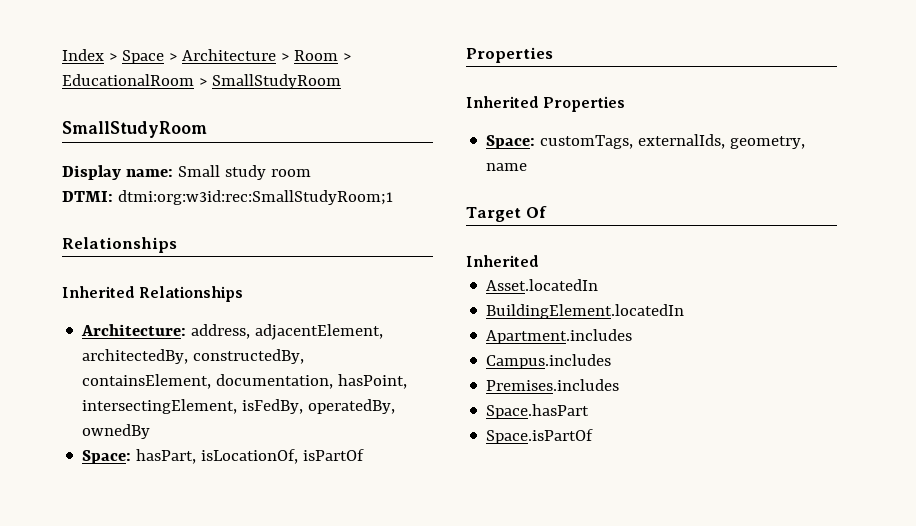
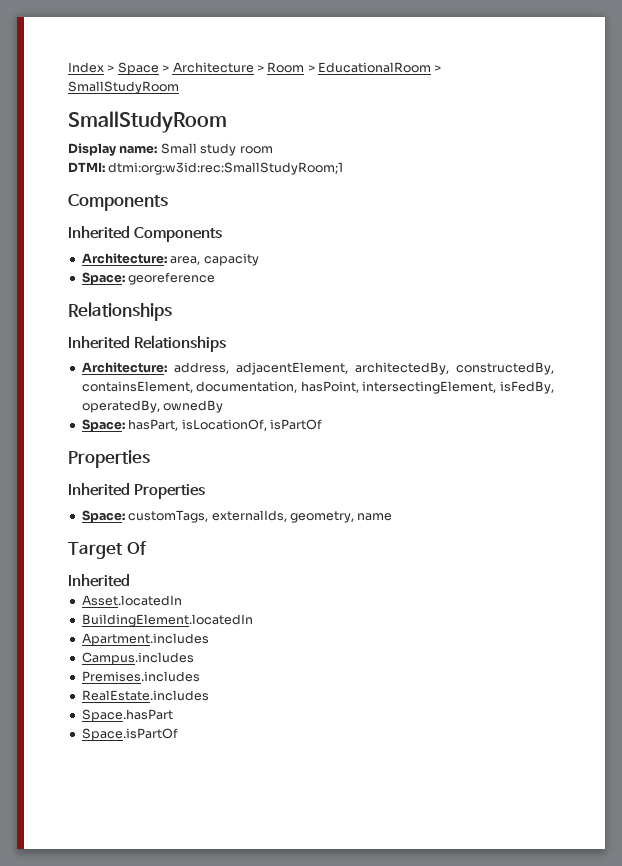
(393, 197) none -> [68,194,168,211] [68,226,222,242] [81,253,259,266] [81,272,216,285] // Components // Inherited Components // Architecture: area, capacity // Space: georeference
(620, 385) none -> [81,690,209,701] // RealEstate.includes

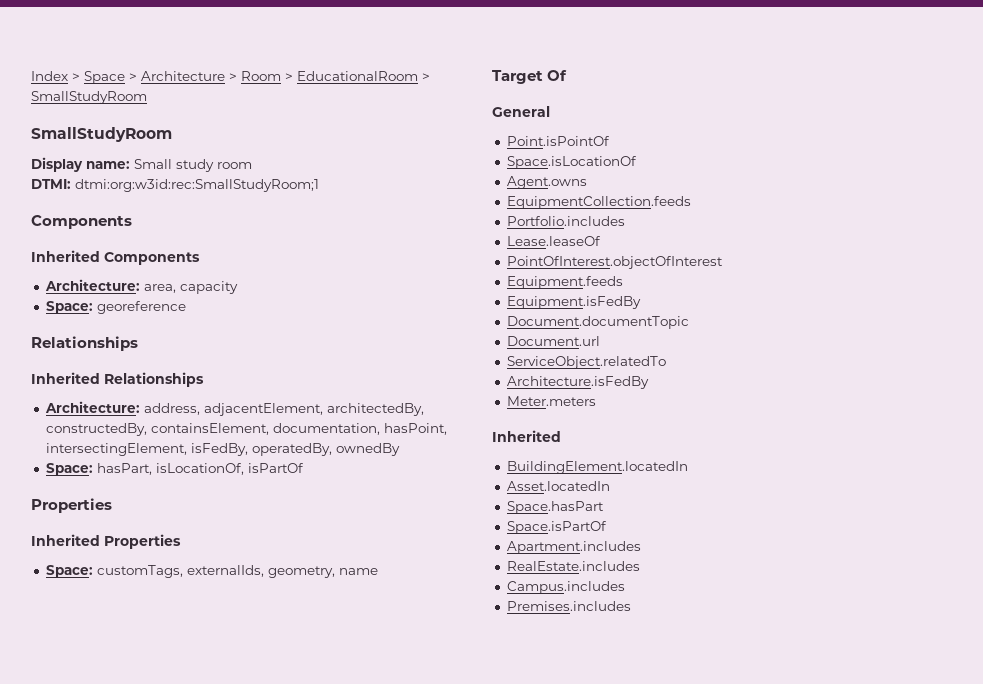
[68,574,130,587] // Inherited -> [492,106,550,117] [506,136,610,146] [506,156,637,169] [506,176,587,189] [506,196,691,209] [506,216,625,226] [506,236,601,246] [506,256,723,269] [506,276,623,289] [506,296,641,309] [506,316,689,329] [506,336,600,346] [506,356,666,369] [506,376,649,389] [506,396,596,406] [492,430,561,442] [506,461,688,474] // General // Point.isPointOf // Space.isLocationOf // Agent.owns // EquipmentCollection.feeds // Portfolio.includes // Lease.leaseOf // PointOfInterest.objectOfInterest // Equipment.feeds // Equipment.isFedBy // Document.documentTopic // Document.url // ServiceObject.relatedTo // Architecture.isFedBy // Meter.meters // Inherited // BuildingElement.locatedIn
[81,614,253,627] BuildingElement.locatedIn -> [506,501,604,514] [506,521,607,534] Space.hasPart // Space.isPartOf
(209, 639) none -> [506,561,640,571] // RealEstate.includes
[81,690,209,701] [81,709,173,722] [81,728,178,741] // RealEstate.includes // Space.hasPart // Space.isPartOf -> (631, 606) none

